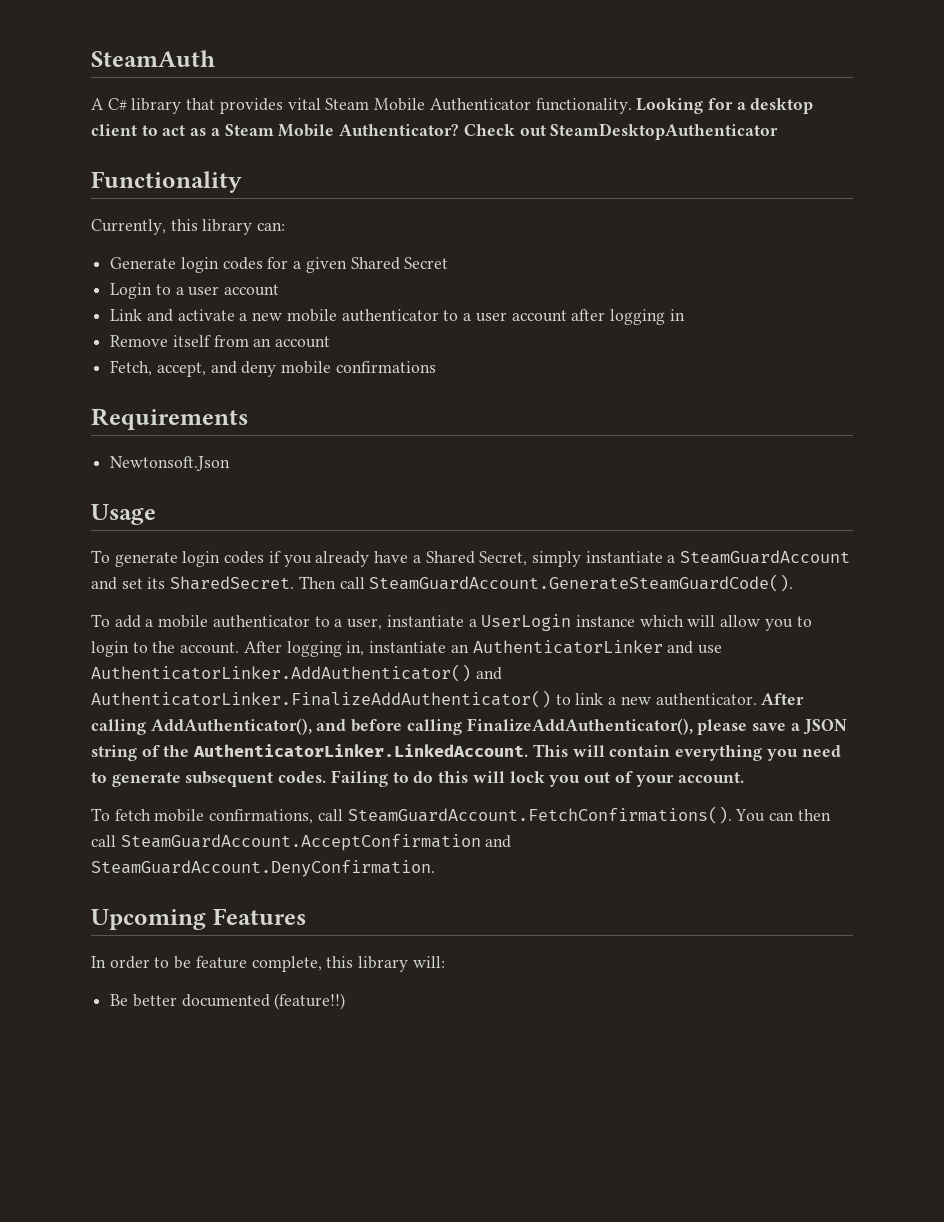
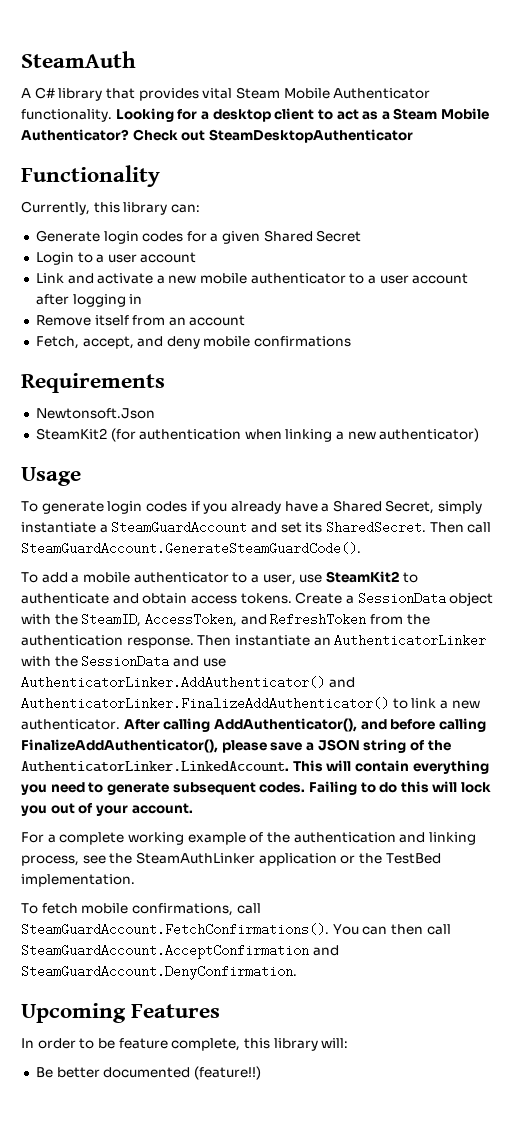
(231, 463) none -> [35,428,480,442] // SteamKit2 (for authentication when linking a new authenticator)
[386,614,812,631] [91,640,663,657] instantiate a UserLogin instance which will allow you to login to the account. After logging in, instantiate an AuthenticatorLinker -> [299,571,419,583] [21,592,494,606] [21,613,430,627] [21,634,487,648] [21,655,170,668] use SteamKit2 to authenticate and obtain access tokens. Create a SessionData object with the SteamID, AccessToken, and RefreshToken from the authentication response. Then instantiate an AuthenticatorLinker with the SessionData
(745, 777) none -> [21,832,476,845] [21,852,441,866] [21,874,135,887] // For a complete working example of the authentication and linking process, see the SteamAuthLinker application or the TestBed implementation.

